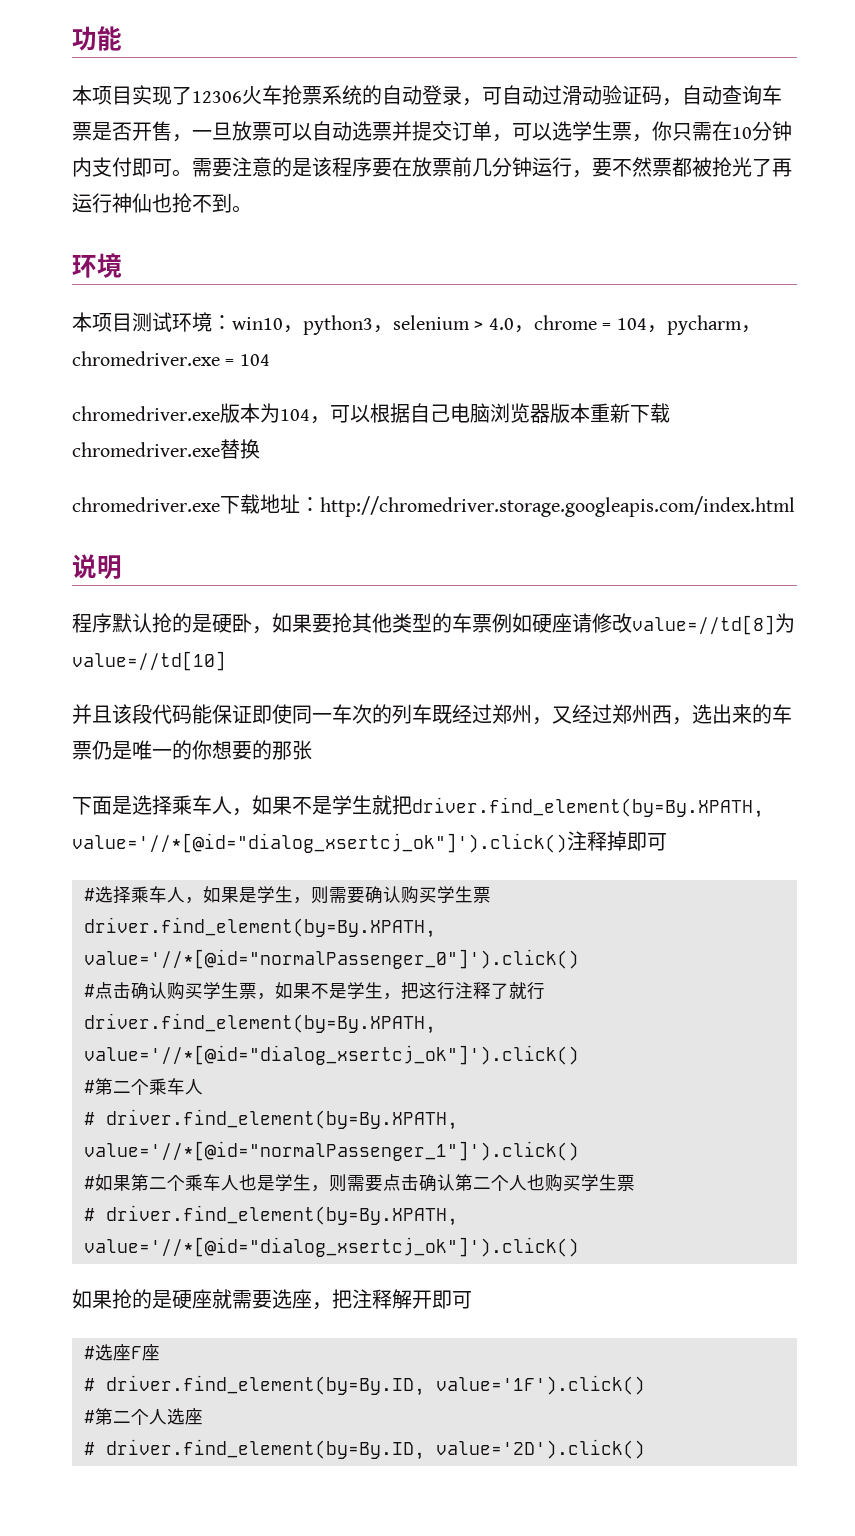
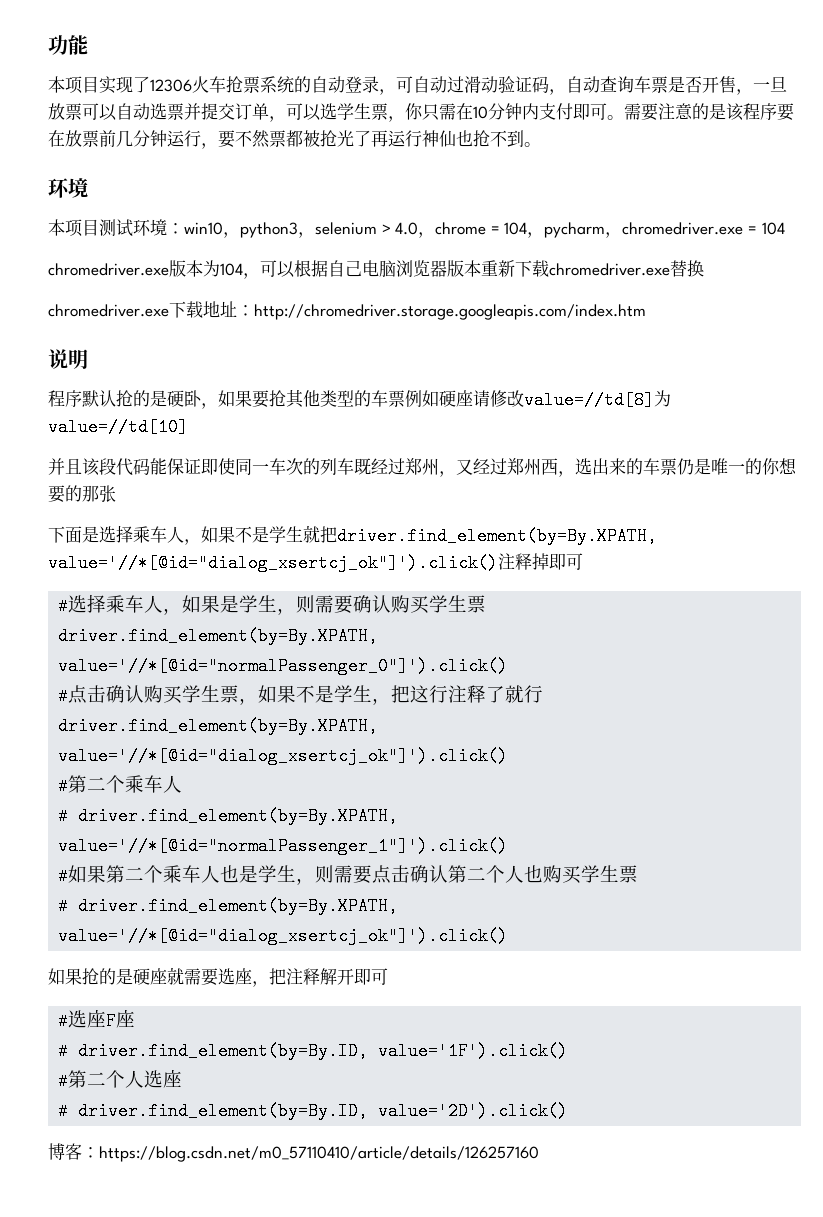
[320,496,795,517] http://chromedriver.storage.googleapis.com/index.html -> [254,304,646,320] http://chromedriver.storage.googleapis.com/index.htm
(645, 1449) none -> [48,1143,539,1162] // 博客：https://blog.csdn.net/m0_57110410/article/details/126257160

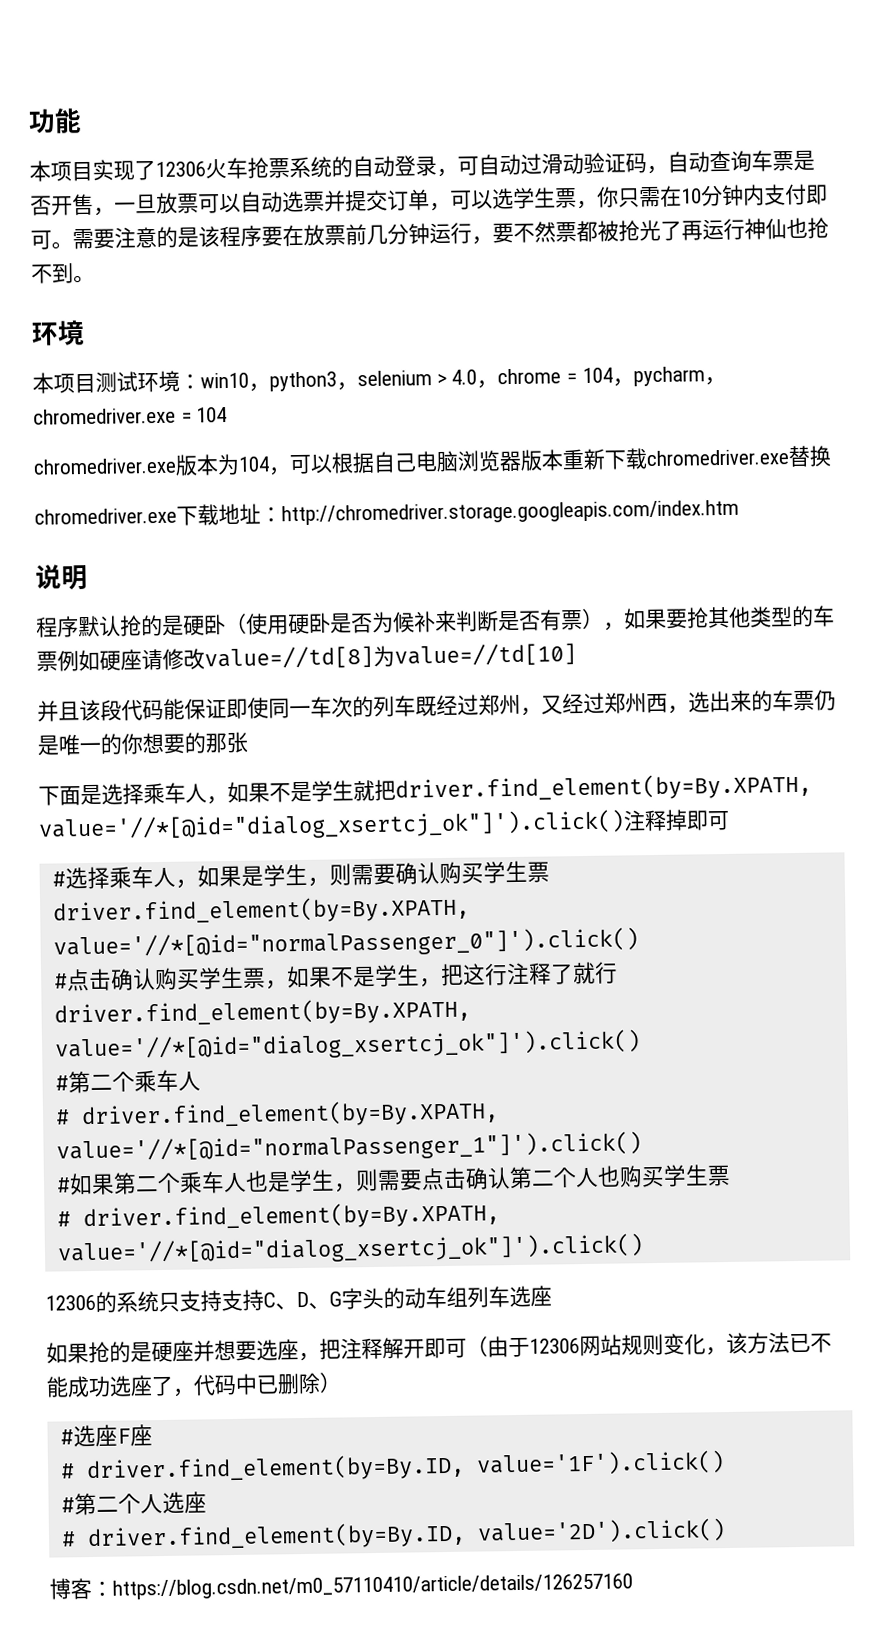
(202, 398) none -> [225,608,604,635] （使用硬卧是否为候补来判断是否有票）
(509, 936) none -> [45,1285,552,1313] // 12306的系统只支持支持C、D、G字头的动车组列车选座
[167,967,201,985] 就需 -> [193,1339,236,1362] 并想
(388, 976) none -> [466,1332,832,1358] [46,1372,342,1398] （由于12306网站规则变化，该方法已不能成功选座了，代码中已删除）

